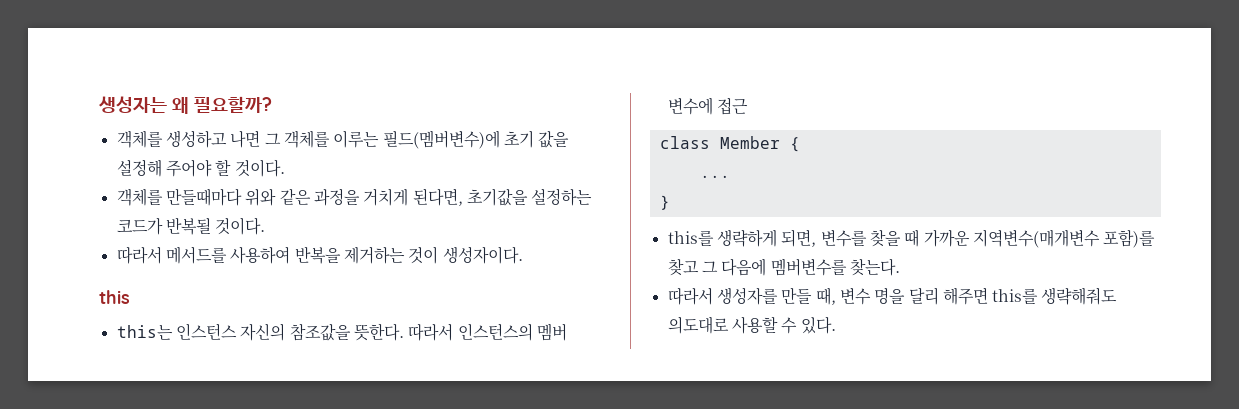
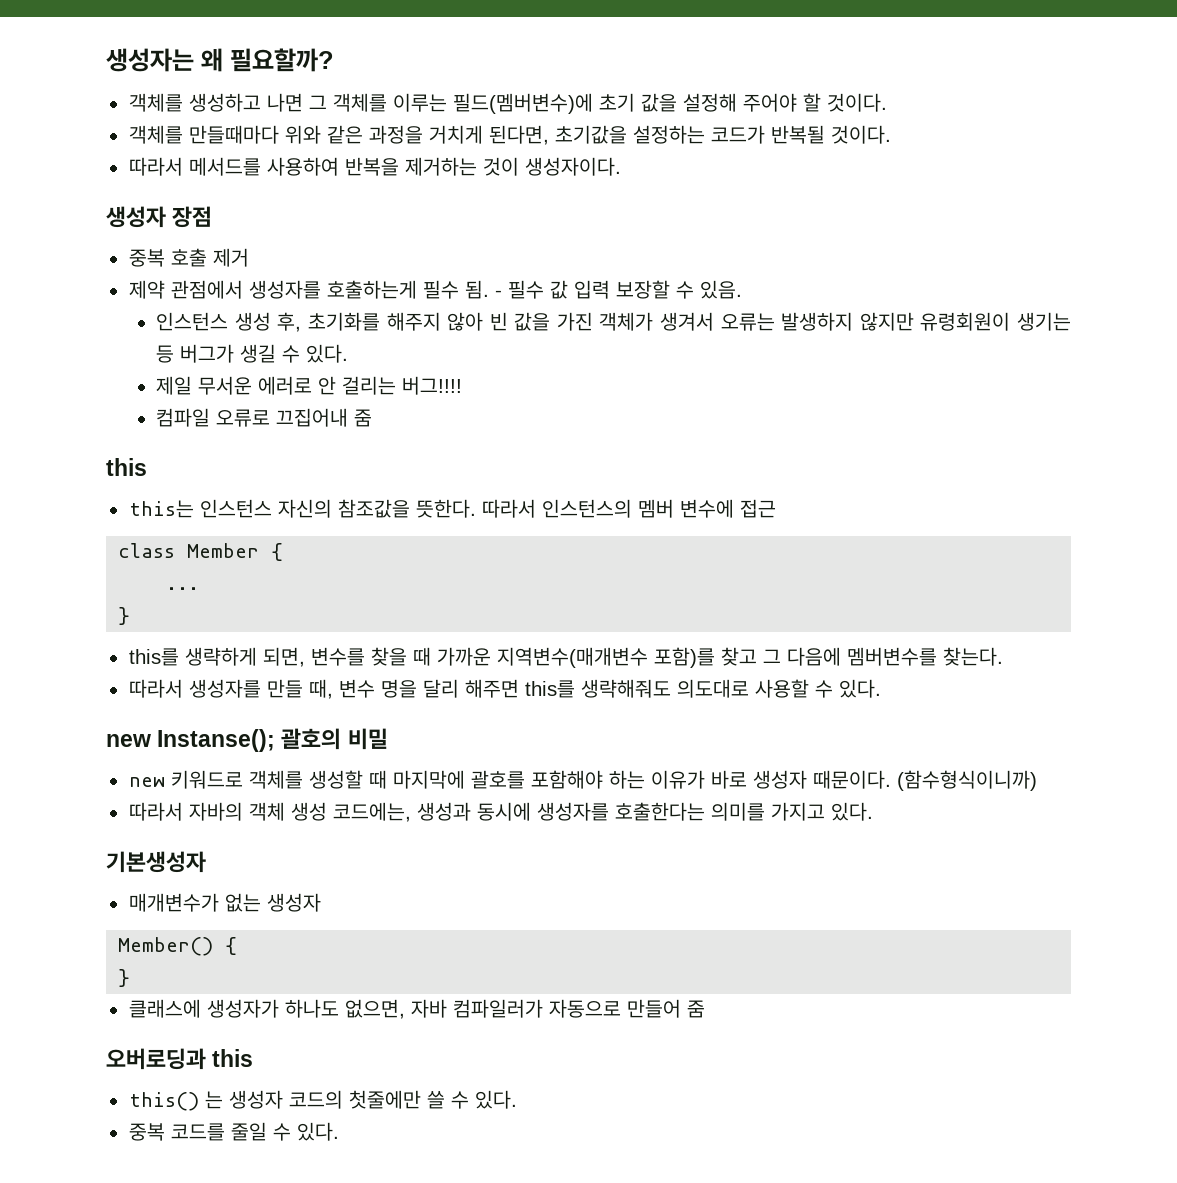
(523, 255) none -> [106,206,213,228] [128,248,249,267] [128,280,742,299] [156,312,1071,332] [156,344,349,363] [156,376,463,395] [156,408,373,427] // 생성자 장점 // 중복 호출 제거 // 제약 관점에서 생성자를 호출하는게 필수 됨. - 필수 값 입력 보장할 수 있음. // 인스턴스 생성 후, 초기화를 해주지 않아 빈 값을 가진 객체가 생겨서 오류는 발생하지 않지만 유령회원이 생기는 등 버그가 생길 수 있다. // 제일 무서운 에러로 안 걸리는 버그!!!! // 컴파일 오류로 끄집어내 줌
(836, 325) none -> [106,728,388,752] [128,770,1037,791] [128,802,873,822] [106,851,206,873] [128,893,321,912] [118,937,238,956] [118,969,131,987] [128,999,705,1019] [106,1048,254,1070] [128,1090,517,1111] [128,1122,339,1141] // new Instanse(); 괄호의 비밀 // new 키워드로 객체를 생성할 때 마지막에 괄호를 포함해야 하는 이유가 바로 생성자 때문이다. (함수형식이니까) // 따라서 자바의 객체 생성 코드에는, 생성과 동시에 생성자를 호출한다는 의미를 가지고 있다. // 기본생성자 // 매개변수가 없는 생성자 // Member() { // } // 클래스에 생성자가 하나도 없으면, 자바 컴파일러가 자동으로 만들어 줌 // 오버로딩과 this // this() 는 생성자 코드의 첫줄에만 쓸 수 있다. // 중복 코드를 줄일 수 있다.

